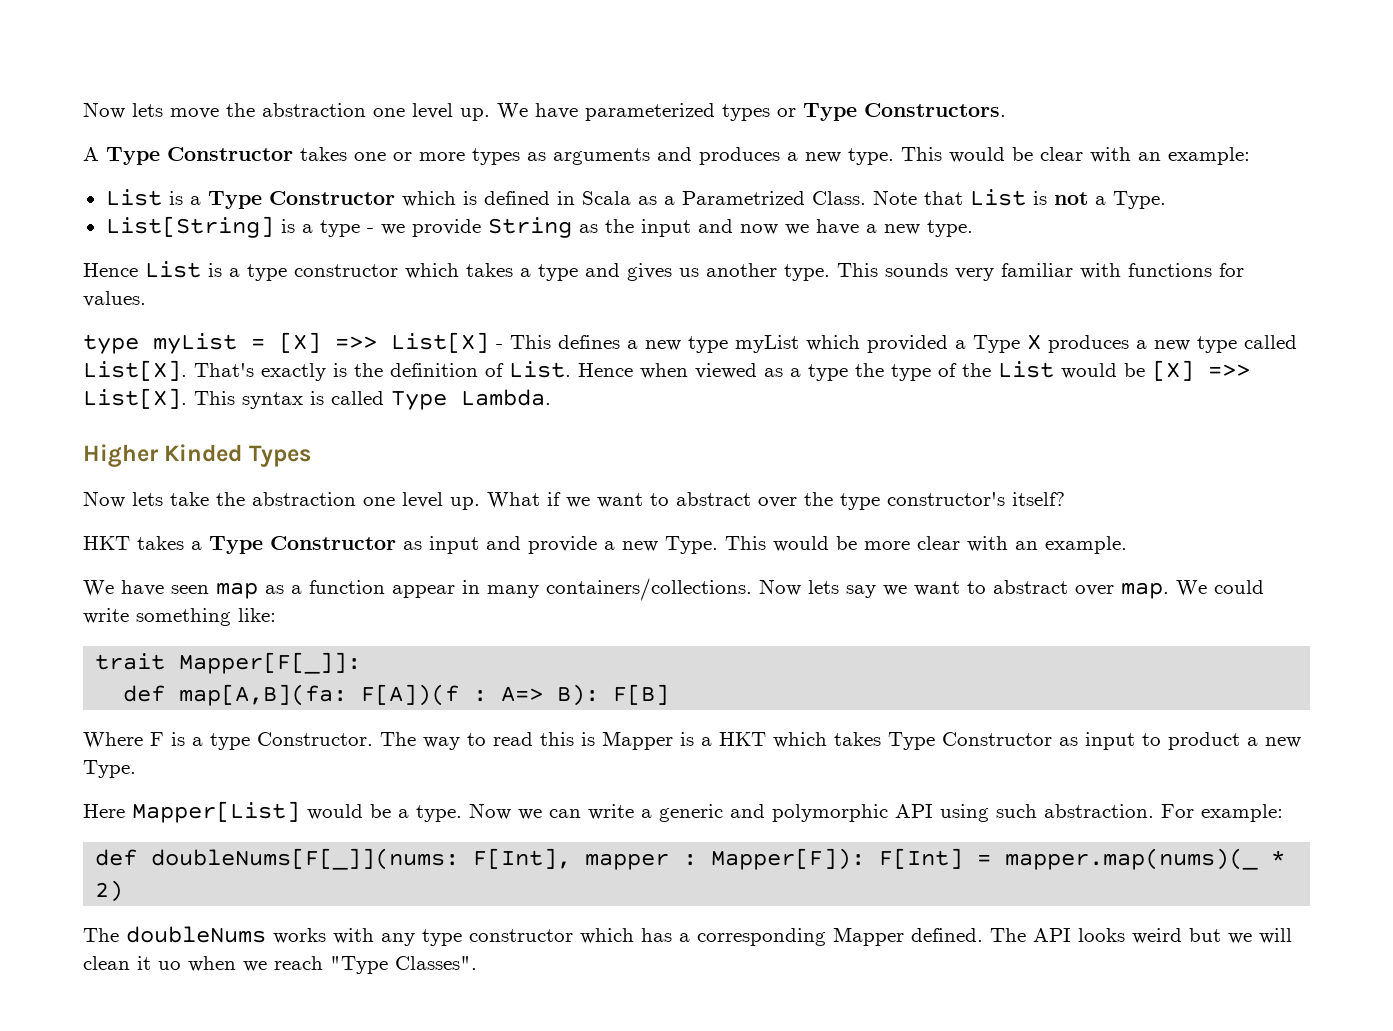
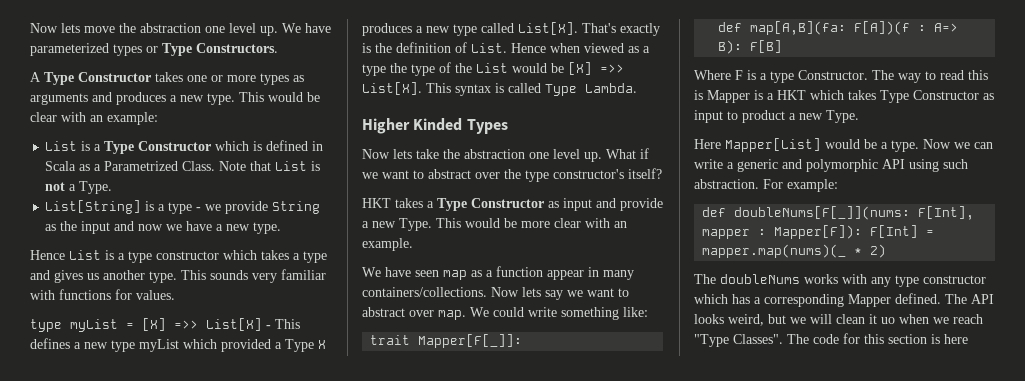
[1132,928,1182,944] weird -> [728,314,764,326] weird,
(477, 963) none -> [787,333,968,344] The code for this section is here

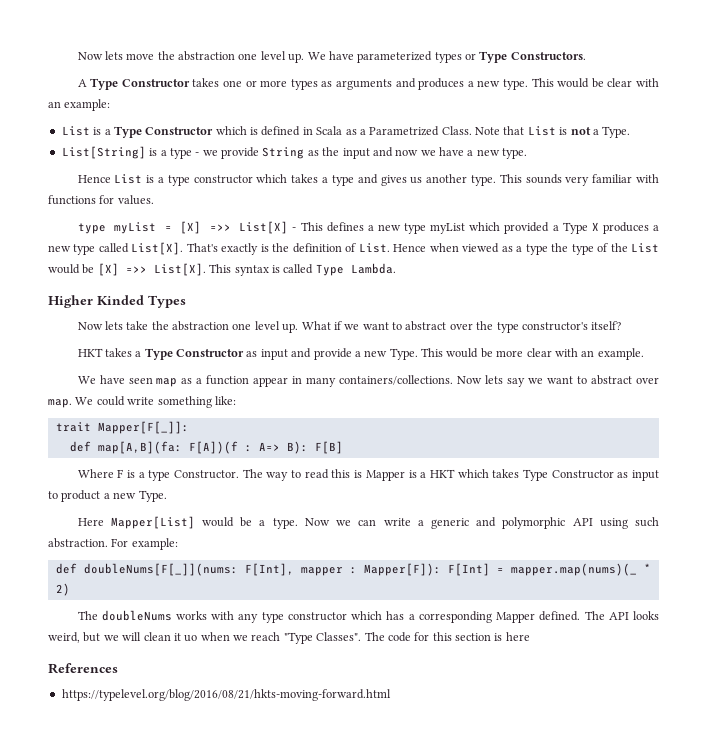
(968, 339) none -> [48,663,118,674] [61,689,391,701] // References // https://typelevel.org/blog/2016/08/21/hkts-moving-forward.html

